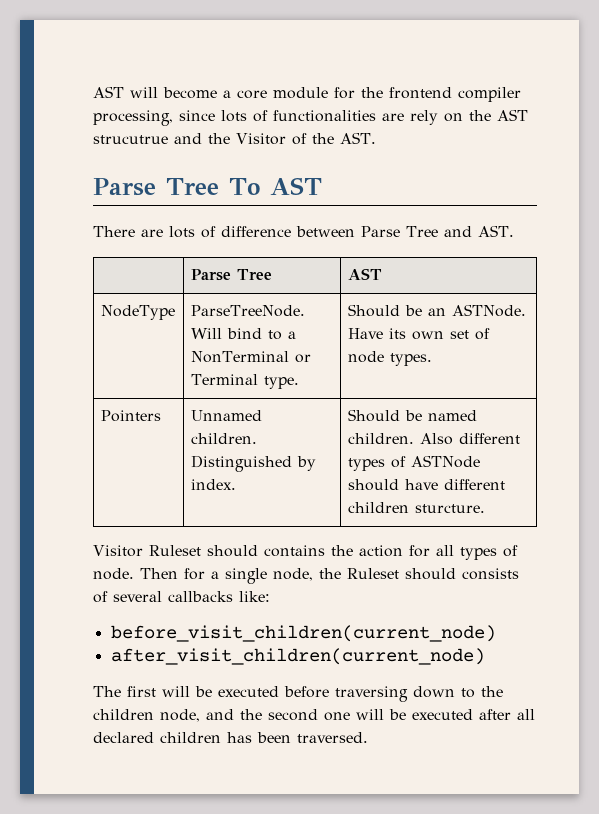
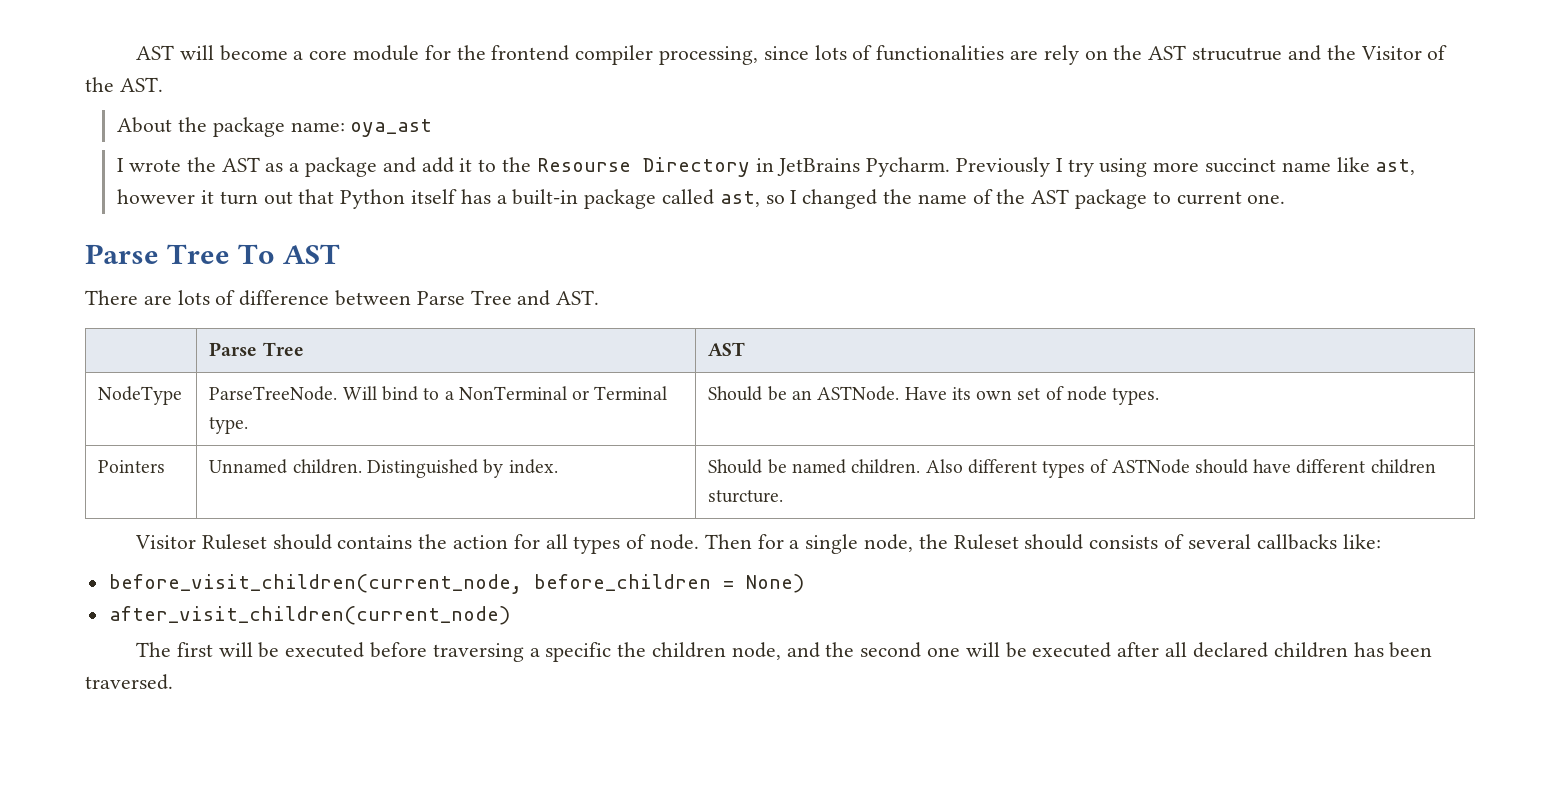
(376, 138) none -> [117,117,433,137] [117,157,1416,177] [117,189,1286,209] // About the package name: oya_ast // I wrote the AST as a package and add it to the Resourse Directory in JetBrains Pycharm. Previously I try using more succinct name like ast, however it turn out that Python itself has a built-in package called ast, so I changed the name of the AST package to current one.
[110,625,496,642] before_visit_children(current_node) -> [108,574,804,594] before_visit_children(current_node, before_children = None)
[413,686,475,698] down to -> [529,642,612,662] a specific

